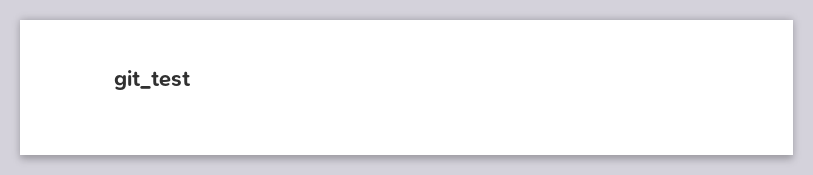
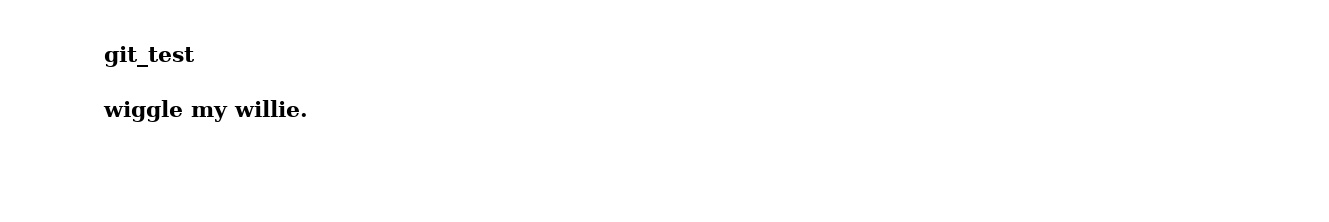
(191, 80) none -> [103,100,308,122] // wiggle my willie.

